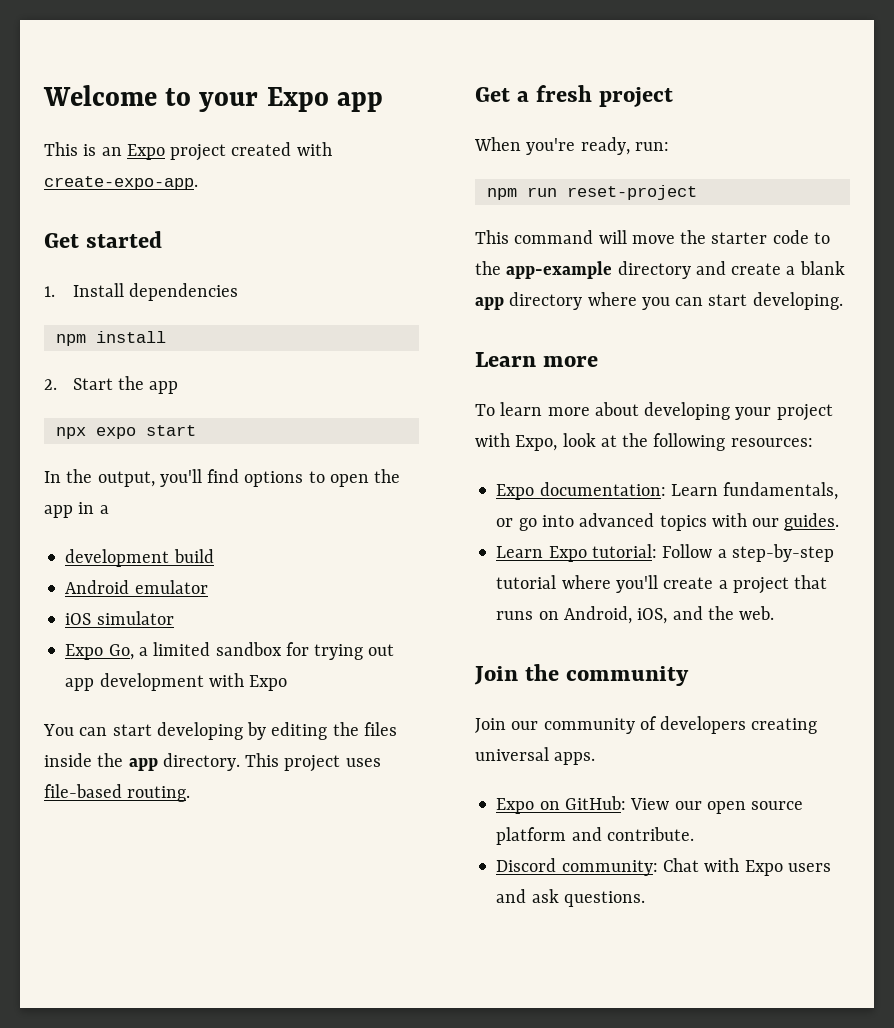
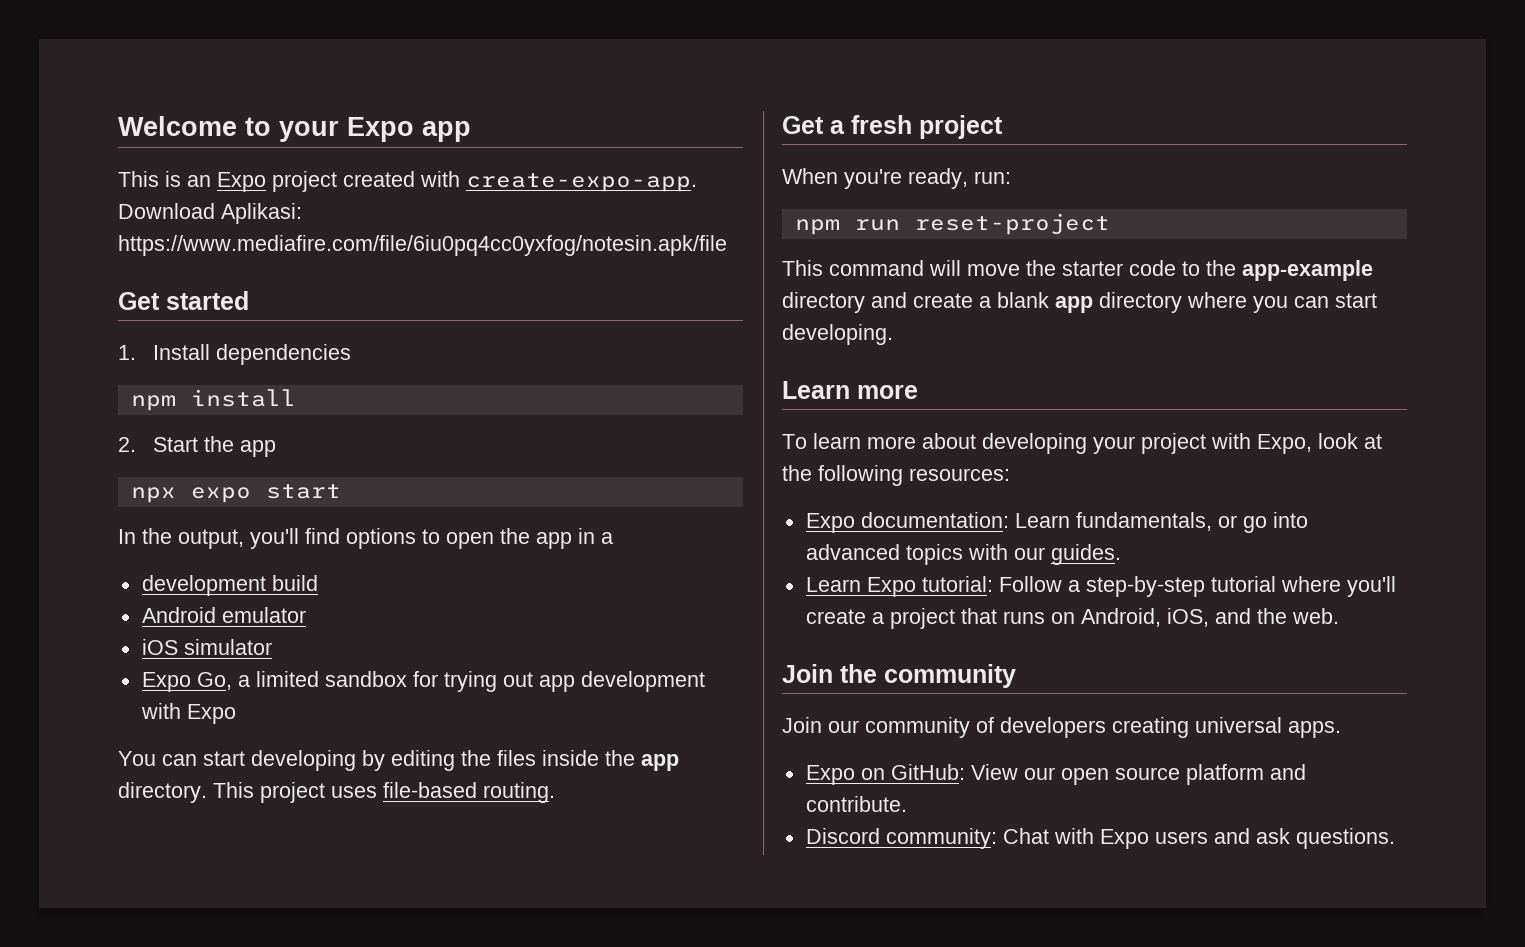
(198, 183) none -> [118,203,302,224] [118,235,727,256] Download Aplikasi: https://www.mediafire.com/file/6iu0pq4cc0yxfog/notesin.apk/file

